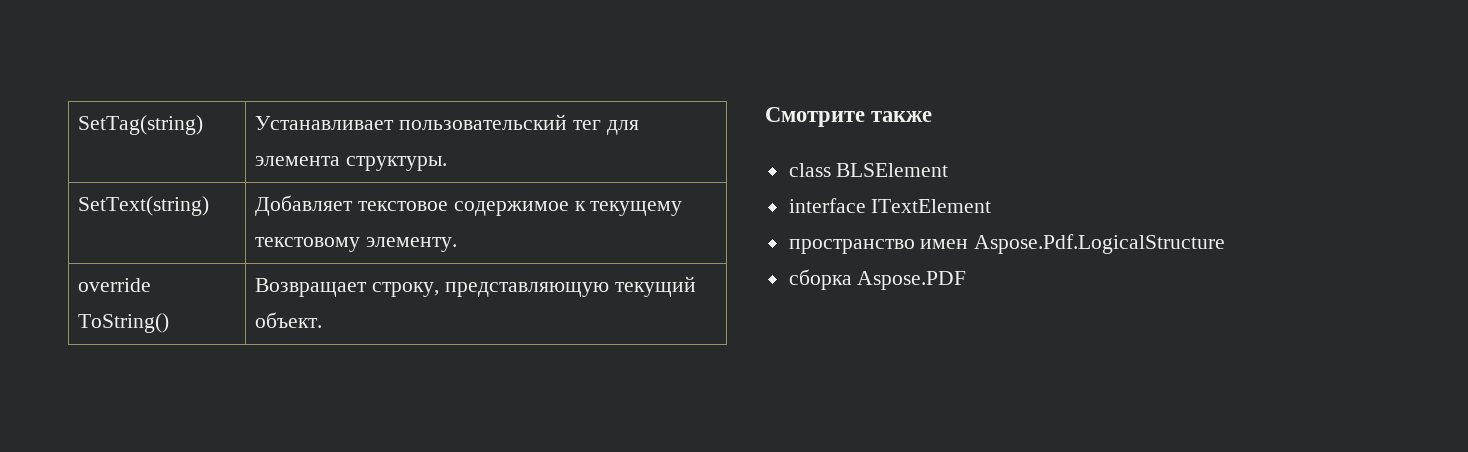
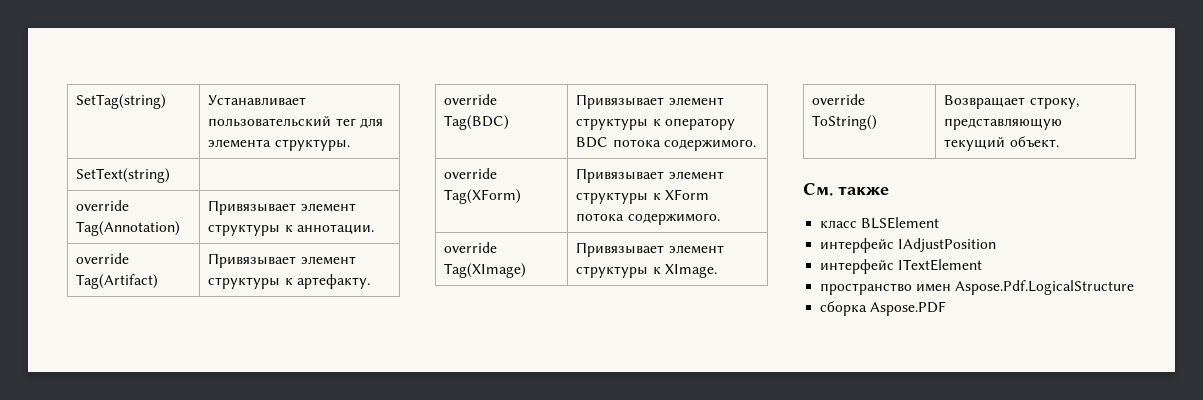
[255,195,683,216] [255,237,457,252] Добавляет текстовое содержимое к текущему текстовому элементу. -> [76,200,130,211] [76,221,181,236] [208,200,356,215] [208,224,374,236] [76,253,130,264] [76,274,159,289] [208,253,356,268] [208,274,370,289] [444,94,498,105] [444,115,510,130] [576,94,724,109] [576,118,735,130] [576,137,756,151] [444,168,498,179] [444,189,522,204] [576,168,724,183] [576,189,709,204] [576,213,720,225] [444,242,498,253] [444,263,527,278] [576,242,724,257] [576,264,717,278] // override Tag(Annotation) | Привязывает элемент структуры к аннотации. // override Tag(Artifact) | Привязывает элемент структуры к артефакту. // override Tag(BDC) | Привязывает элемент структуры к оператору BDC потока содержимого. // override Tag(XForm) | Привязывает элемент структуры к XForm потока содержимого. // override Tag(XImage) | Привязывает элемент структуры к XImage.
[765,107,865,127] Смотрите -> [803,183,833,196] См.
[788,163,831,177] class -> [820,220,858,228] класс
[788,198,866,213] interface -> [820,238,997,253] [820,259,895,274] интерфейс IAdjustPosition // интерфейс

